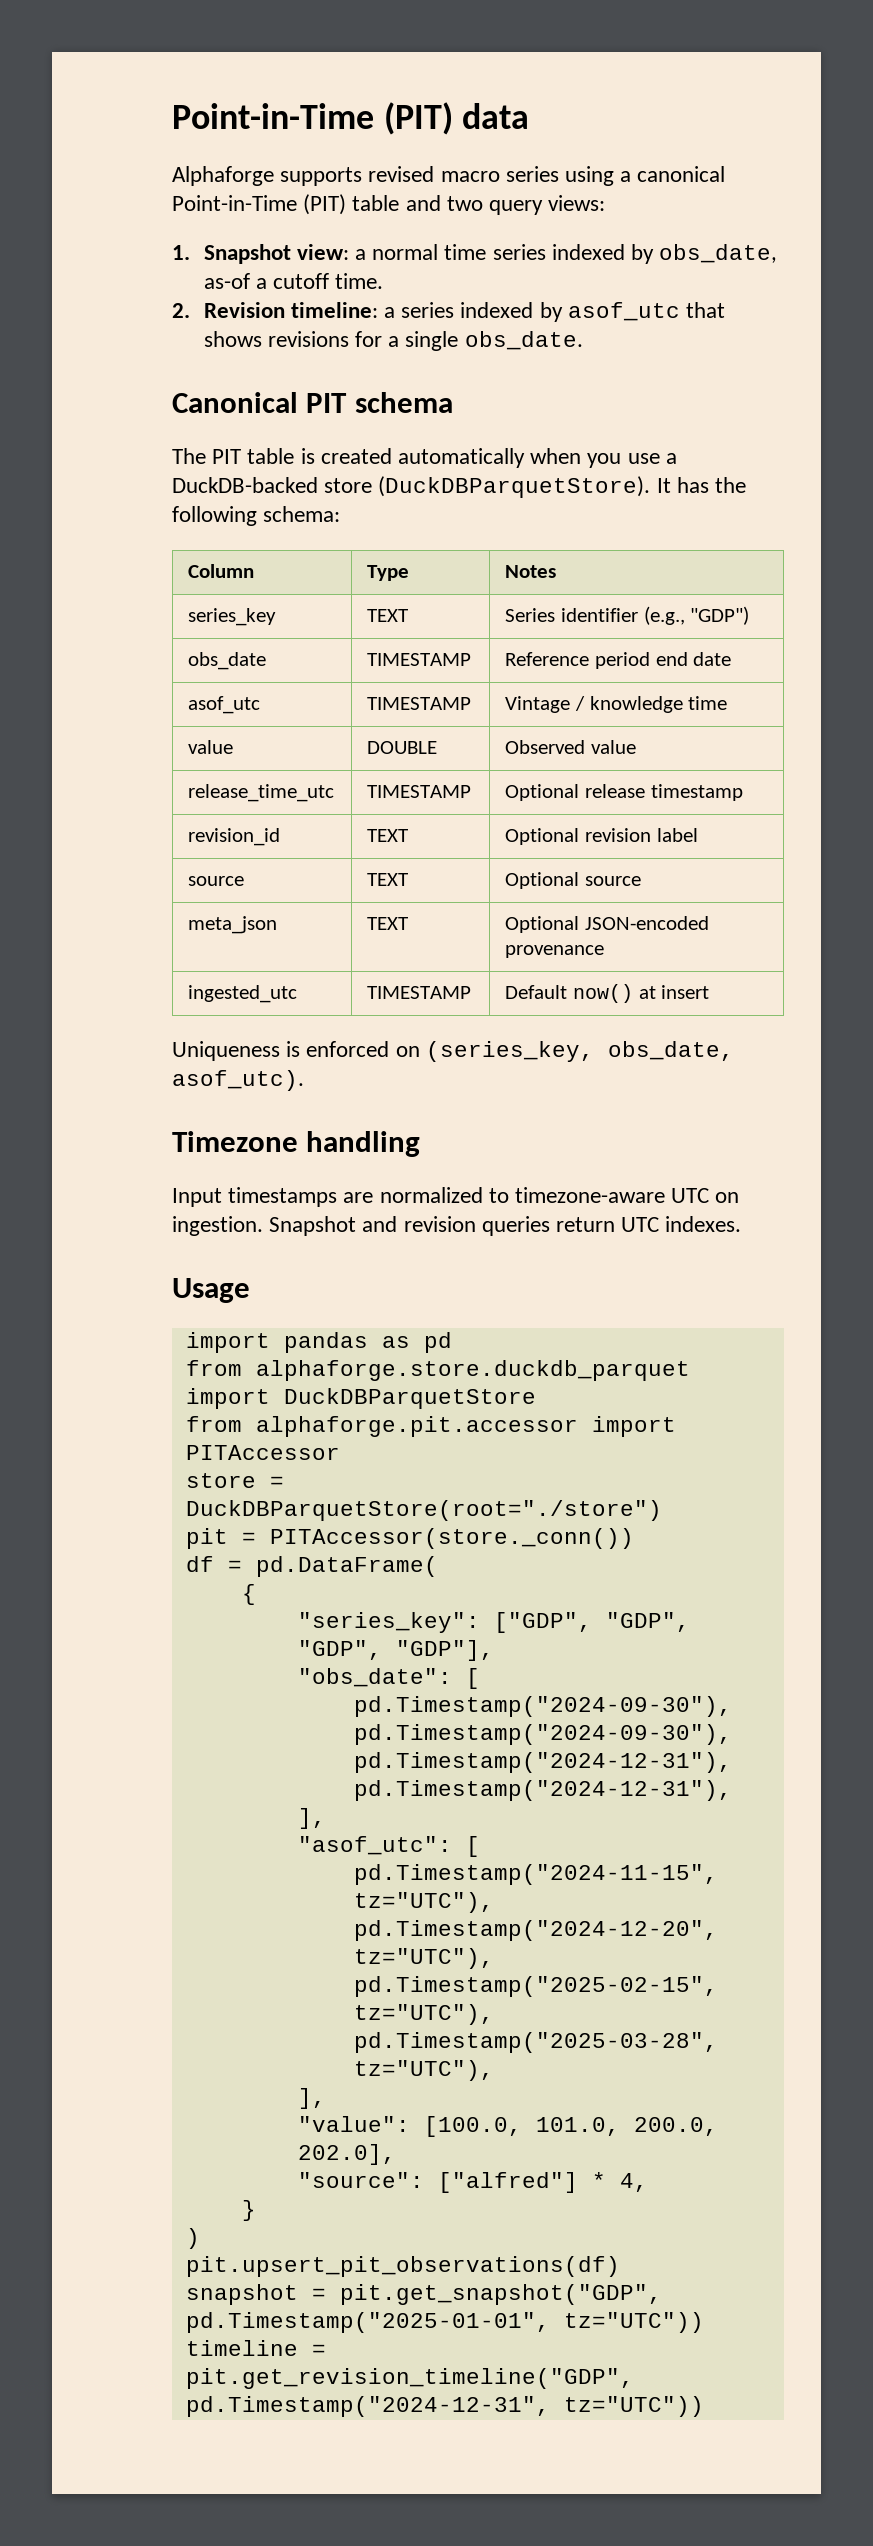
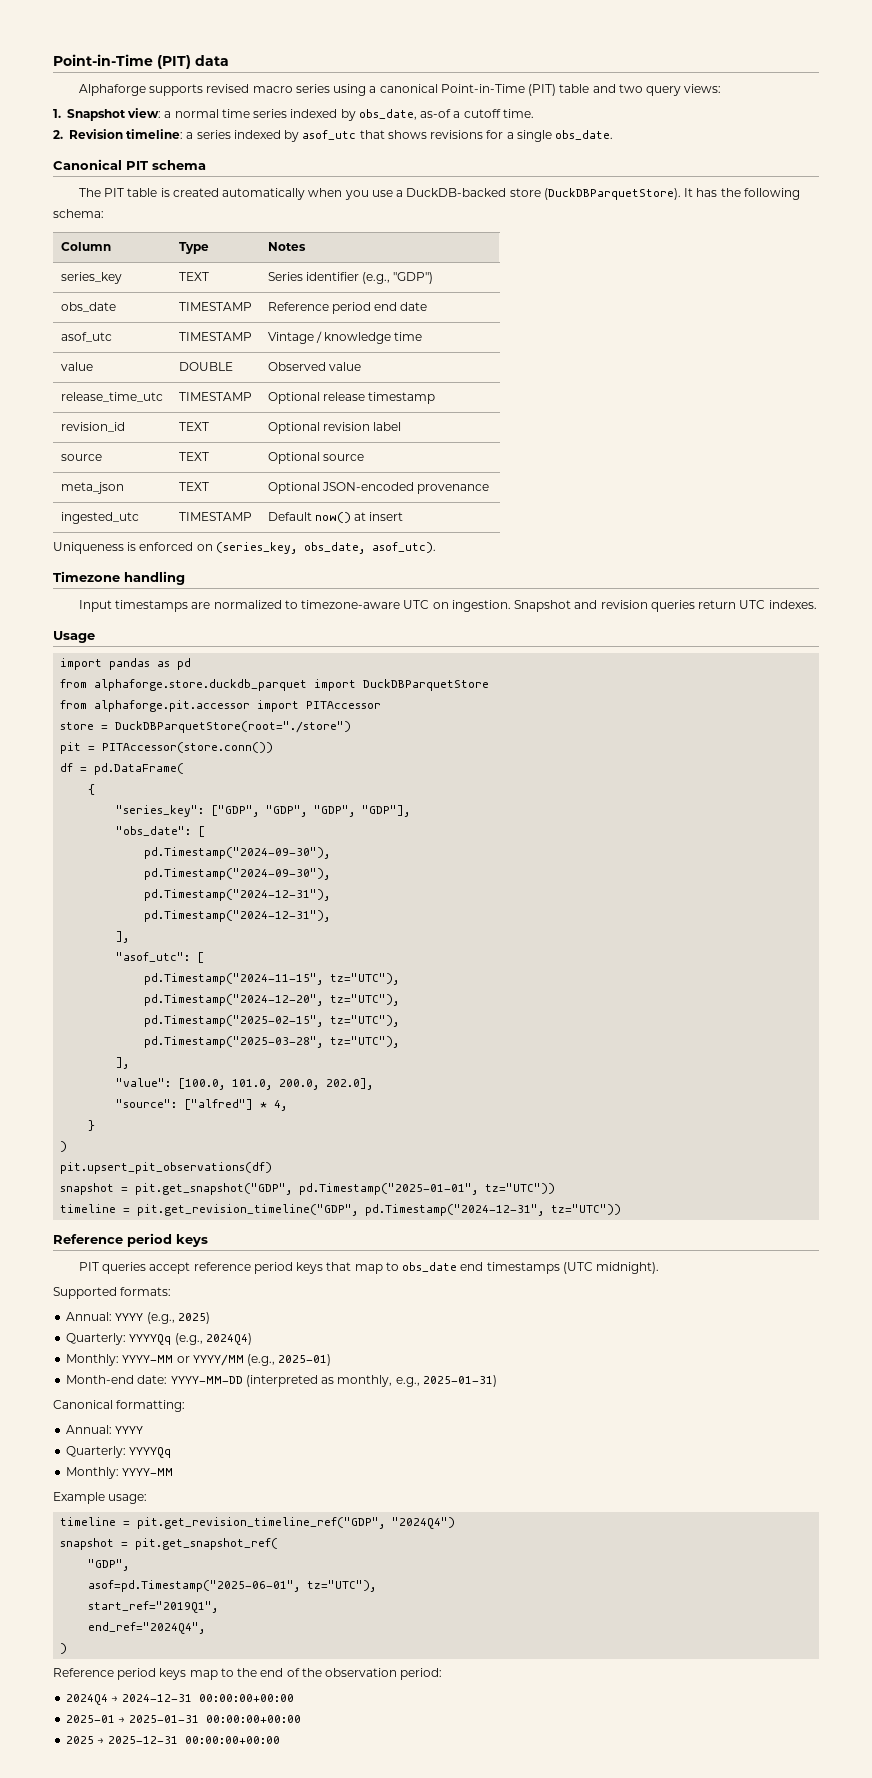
[269,1528,634,1549] PITAccessor(store._conn()) -> [102,742,274,753] PITAccessor(store.conn())
(704, 2406) none -> [53,1233,208,1247] [78,1262,660,1274] [53,1287,172,1299] [66,1312,210,1324] [66,1333,252,1345] [66,1354,332,1366] [66,1375,497,1387] [53,1400,186,1412] [66,1425,144,1434] [66,1446,172,1458] [66,1467,174,1479] [53,1492,148,1504] [60,1517,456,1529] [60,1538,279,1550] [88,1559,130,1571] [88,1580,377,1592] [88,1601,219,1613] [88,1622,206,1634] [60,1643,68,1654] [53,1668,443,1680] [66,1694,294,1705] [66,1715,301,1723] [66,1736,280,1744] // Reference period keys // PIT queries accept reference period keys that map to obs_date end timestamps (UTC midnight). // Supported formats: // Annual: YYYY (e.g., 2025) // Quarterly: YYYYQq (e.g., 2024Q4) // Monthly: YYYY-MM or YYYY/MM (e.g., 2025-01) // Month-end date: YYYY-MM-DD (interpreted as monthly, e.g., 2025-01-31) // Canonical formatting: // Annual: YYYY // Quarterly: YYYYQq // Monthly: YYYY-MM // Example usage: // timeline = pit.get_revision_timeline_ref("GDP", "2024Q4") // snapshot = pit.get_snapshot_ref( // "GDP", // asof=pd.Timestamp("2025-06-01", tz="UTC"), // start_ref="2019Q1", // end_ref="2024Q4", // ) // Reference period keys map to the end of the observation period: // 2024Q4 → 2024-12-31 00:00:00+00:00 // 2025-01 → 2025-01-31 00:00:00+00:00 // 2025 → 2025-12-31 00:00:00+00:00

